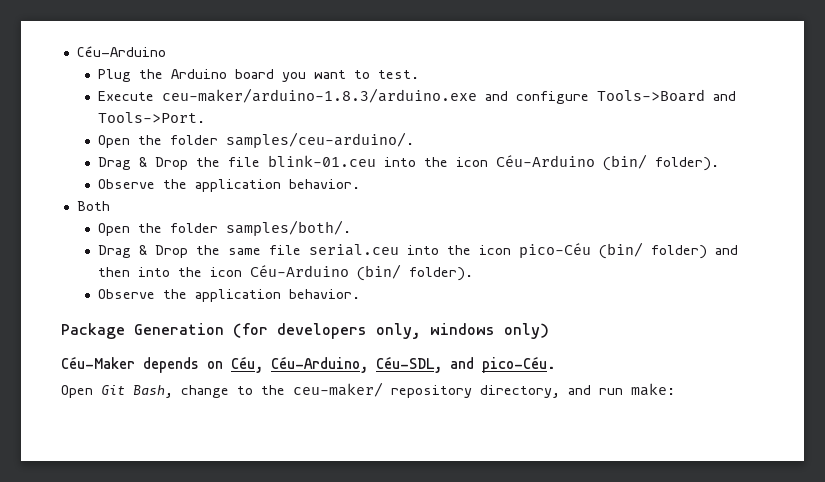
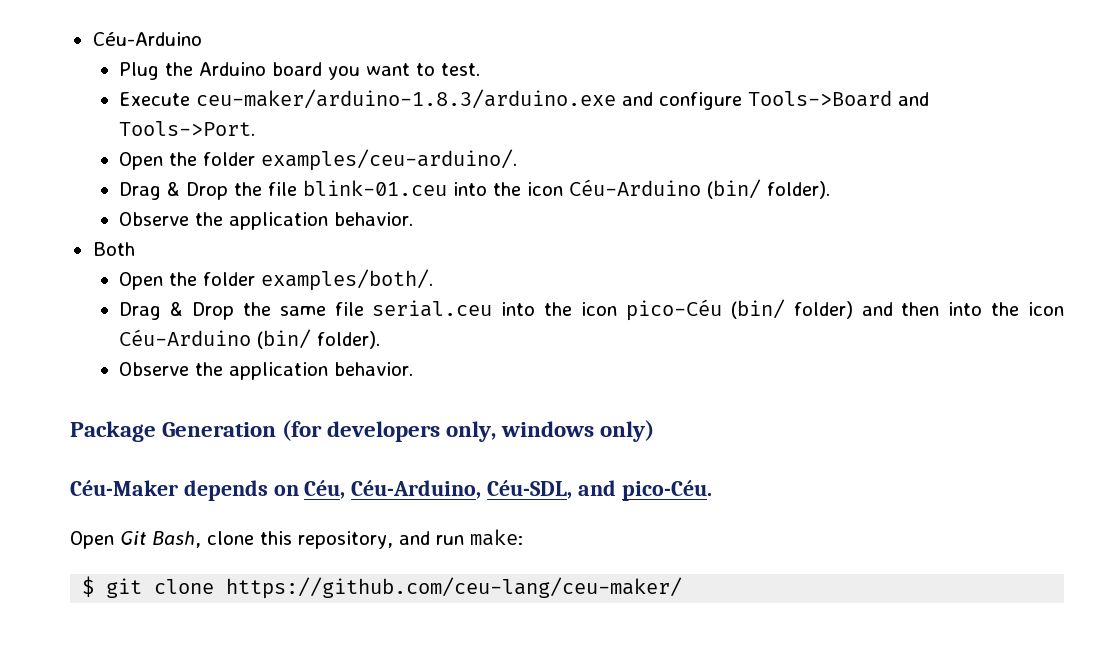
[226,132,415,148] samples/ceu-arduino/. -> [261,149,518,171] examples/ceu-arduino/.
[226,220,352,236] samples/both/. -> [261,269,434,291] examples/both/.
[181,382,560,398] change to the ceu-maker/ repository directory, -> [207,531,393,549] clone this repository,
(675, 389) none -> [82,576,683,599] // $ git clone https://github.com/ceu-lang/ceu-maker/

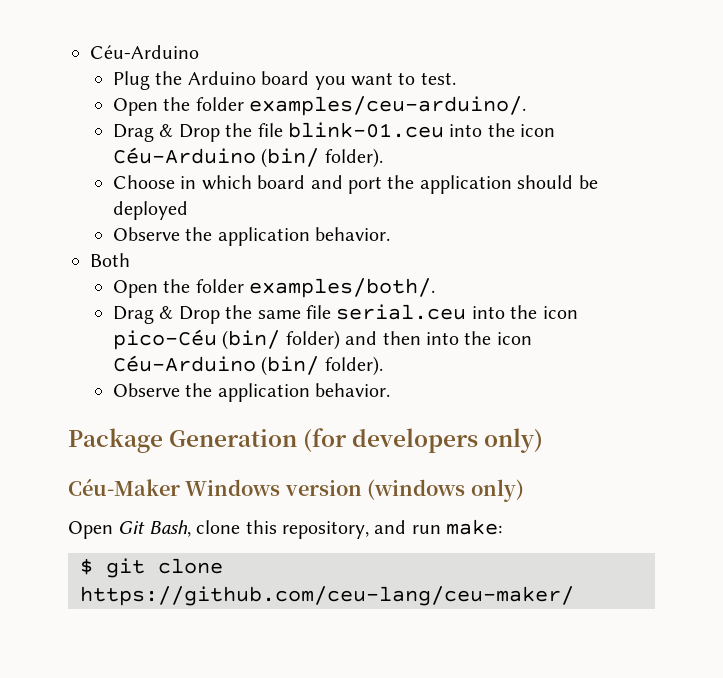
[119,89,930,110] [119,121,256,136] // Execute ceu-maker/arduino-1.8.3/arduino.exe and configure Tools->Board and Tools->Port. -> (456, 78) none
(831, 190) none -> [113,175,598,194] [113,201,189,220] // Choose in which board and port the application should be deployed
[446,421,595,442] only, windows -> (479, 440) none
[183,480,712,501] depends on Céu, Céu-Arduino, Céu-SDL, and pico-Céu. -> [185,479,524,502] Windows version (windows only)

